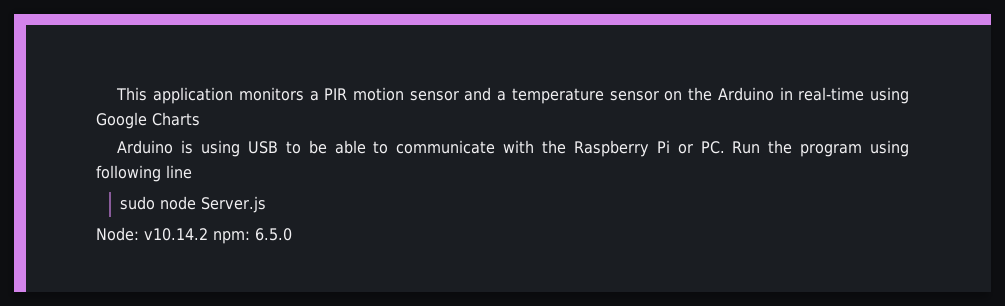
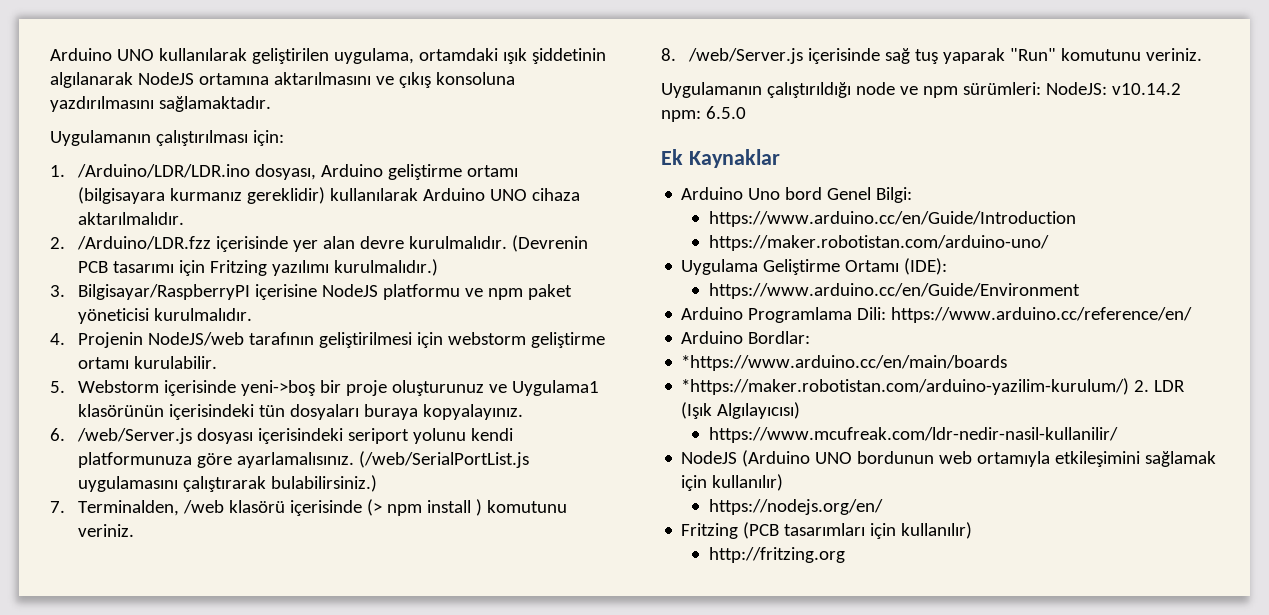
[116,87,909,104] [96,112,200,129] [117,140,910,157] [96,165,192,182] [119,196,266,213] [96,227,292,244] This application monitors a PIR motion sensor and a temperature sensor on the Arduino in real-time using Google Charts // Arduino is using USB to be able to communicate with the Raspberry Pi or PC. Run the program using following line // sudo node Server.js // Node: v10.14.2 npm: 6.5.0 -> [50,48,606,64] [50,72,515,88] [50,96,271,112] [50,130,284,146] [50,164,518,180] [77,187,580,204] [77,212,184,225] [50,235,588,252] [77,259,438,276] [50,284,572,300] [77,308,252,324] [50,332,605,348] [77,356,217,369] [50,380,599,396] [77,404,523,420] [50,428,513,444] [77,451,529,468] [77,475,377,492] [50,499,567,516] [77,524,134,537] [661,48,1202,64] [661,82,1181,98] [661,106,746,122] [661,149,780,168] [681,187,913,203] [708,211,1076,227] [708,235,1049,251] [681,258,948,275] [708,283,1080,299] [681,307,1193,323] [681,331,811,344] [681,355,1008,371] [681,378,1186,395] [681,402,801,419] [708,427,1118,443] [681,450,1217,467] [681,474,784,491] [708,499,883,515] [681,522,973,539] [708,547,845,563] Arduino UNO kullanılarak geliştirilen uygulama, ortamdaki ışık şiddetinin algılanarak NodeJS ortamına aktarılmasını ve çıkış konsoluna yazdırılmasını sağlamaktadır. // Uygulamanın çalıştırılması için: // 1. /Arduino/LDR/LDR.ino dosyası, Arduino geliştirme ortamı (bilgisayara kurmanız gereklidir) kullanılarak Arduino UNO cihaza aktarılmalıdır. // 2. /Arduino/LDR.fzz içerisinde yer alan devre kurulmalıdır. (Devrenin PCB tasarımı için Fritzing yazılımı kurulmalıdır.) // 3. Bilgisayar/RaspberryPI içerisine NodeJS platformu ve npm paket yöneticisi kurulmalıdır. // 4. Projenin NodeJS/web tarafının geliştirilmesi için webstorm geliştirme ortamı kurulabilir. // 5. Webstorm içerisinde yeni->boş bir proje oluşturunuz ve Uygulama1 klasörünün içerisindeki tün dosyaları buraya kopyalayınız. // 6. /web/Server.js dosyası içerisindeki seriport yolunu kendi platformunuza göre ayarlamalısınız. (/web/SerialPortList.js uygulamasını çalıştırarak bulabilirsiniz.) // 7. Terminalden, /web klasörü içerisinde (> npm install ) komutunu veriniz. // 8. /web/Server.js içerisinde sağ tuş yaparak "Run" komutunu veriniz. // Uygulamanın çalıştırıldığı node ve npm sürümleri: NodeJS: v10.14.2 npm: 6.5.0 // Ek Kaynaklar // Arduino Uno bord Genel Bilgi: // https://www.arduino.cc/en/Guide/Introduction // https://maker.robotistan.com/arduino-uno/ // Uygulama Geliştirme Ortamı (IDE): // https://www.arduino.cc/en/Guide/Environment // Arduino Programlama Dili: https://www.arduino.cc/reference/en/ // Arduino Bordlar: // *https://www.arduino.cc/en/main/boards // *https://maker.robotistan.com/arduino-yazilim-kurulum/) 2. LDR (Işık Algılayıcısı) // https://www.mcufreak.com/ldr-nedir-nasil-kullanilir/ // NodeJS (Arduino UNO bordunun web ortamıyla etkileşimini sağlamak için kullanılır) // https://nodejs.org/en/ // Fritzing (PCB tasarımları için kullanılır) // http://fritzing.org

